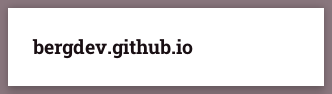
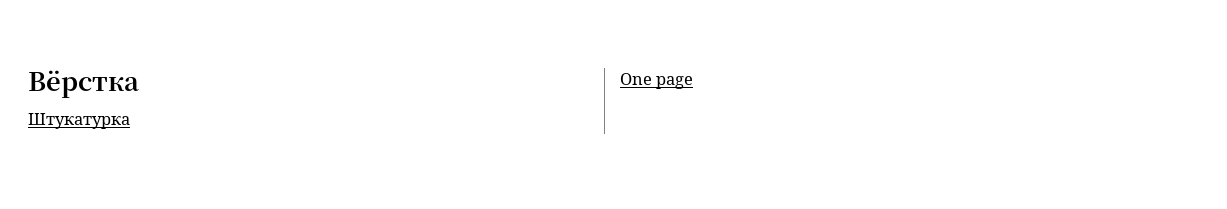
[32,39,193,59] bergdev.github.io -> [28,70,139,98] [28,113,130,129] [620,73,694,89] Вёрстка // Штукатурка // One page

